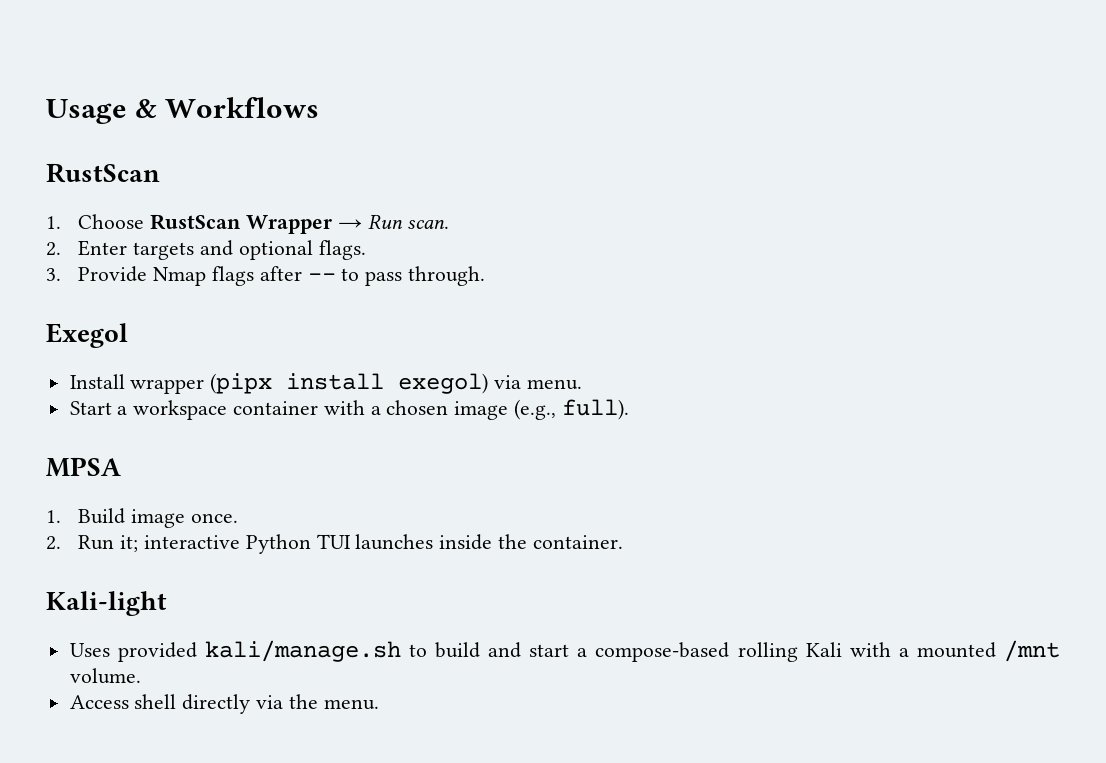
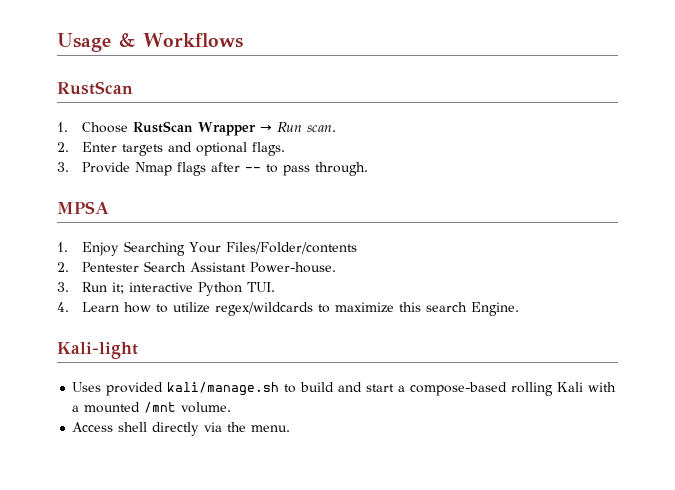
[46,323,128,348] [69,373,582,394] [69,399,629,420] [46,457,121,477] [46,508,238,528] [46,534,623,554] Exegol // Install wrapper (pipx install exegol) via menu. // Start a workspace container with a chosen image (e.g., full). // MPSA // 1. Build image once. // 2. Run it; interactive Python TUI launches inside the container. -> [57,201,109,214] [57,241,357,256] [57,261,336,273] [57,282,275,296] [57,302,519,316] MPSA // 1. Enjoy Searching Your Files/Folder/contents // 2. Pentester Search Assistant Power-house. // 3. Run it; interactive Python TUI. // 4. Learn how to utilize regex/wildcards to maximize this search Engine.

